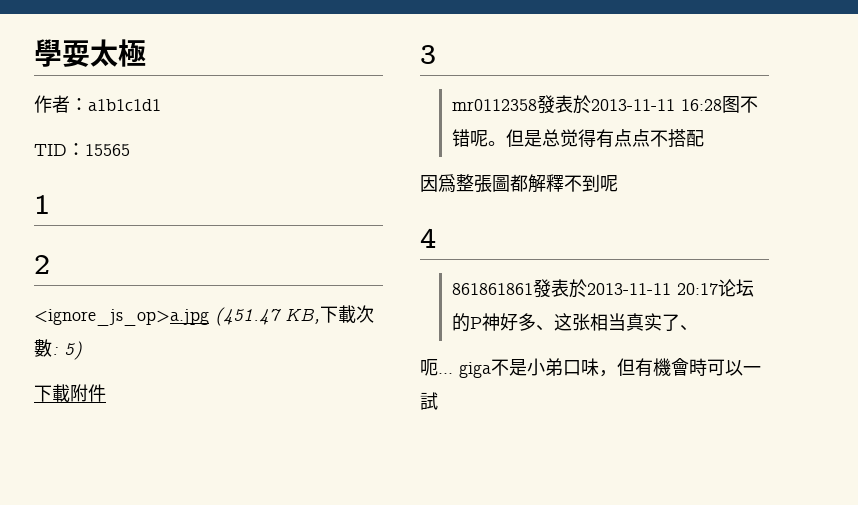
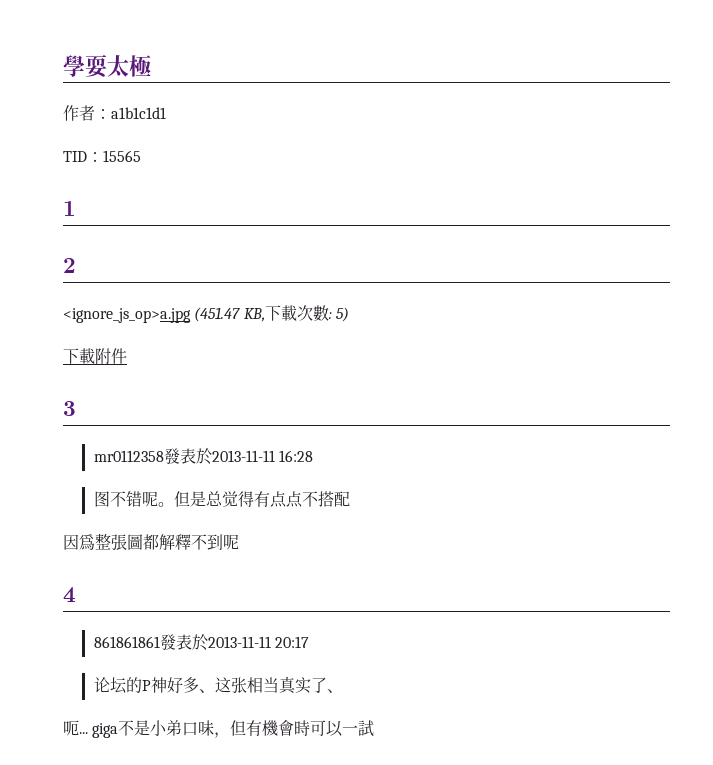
(722, 105) none -> (313, 456) //
(718, 289) none -> (309, 642) //

